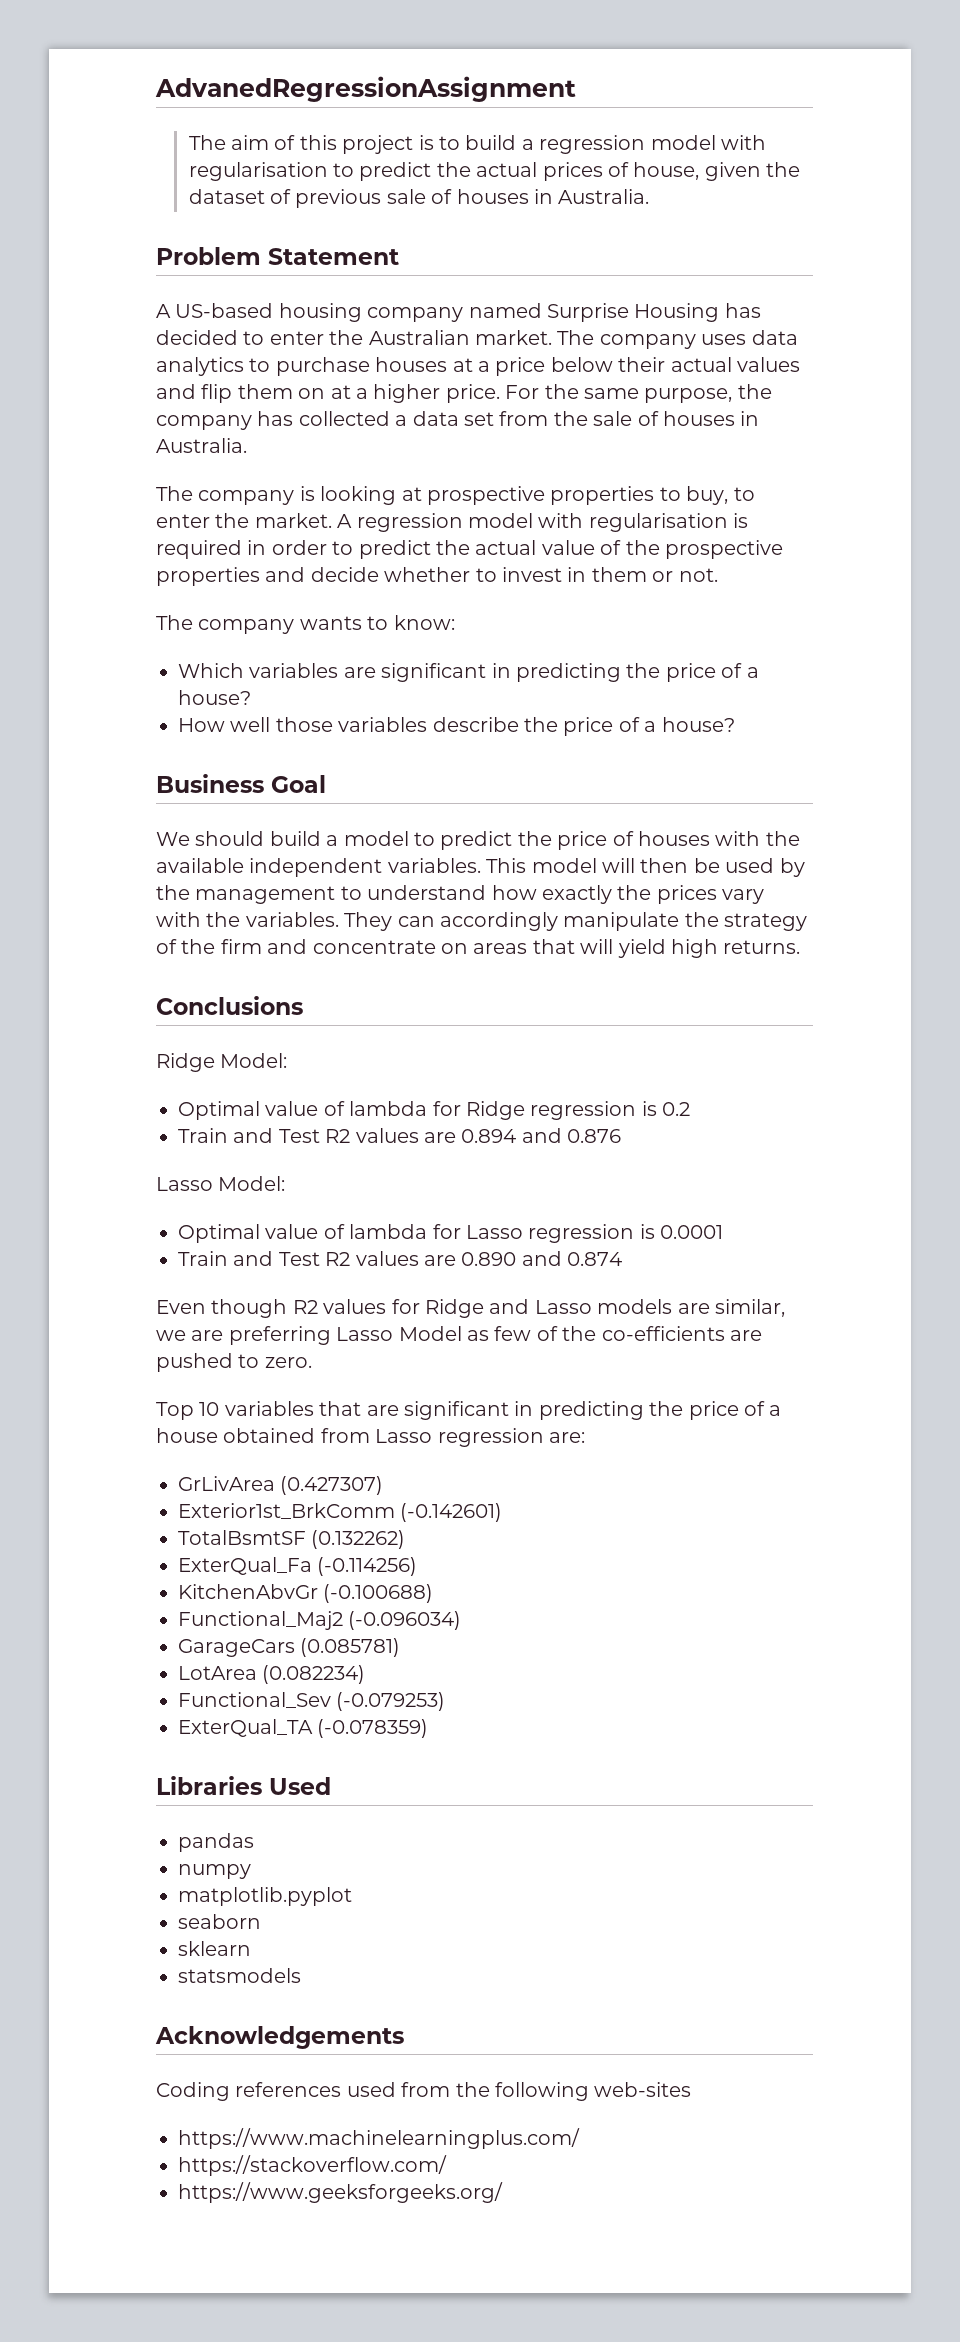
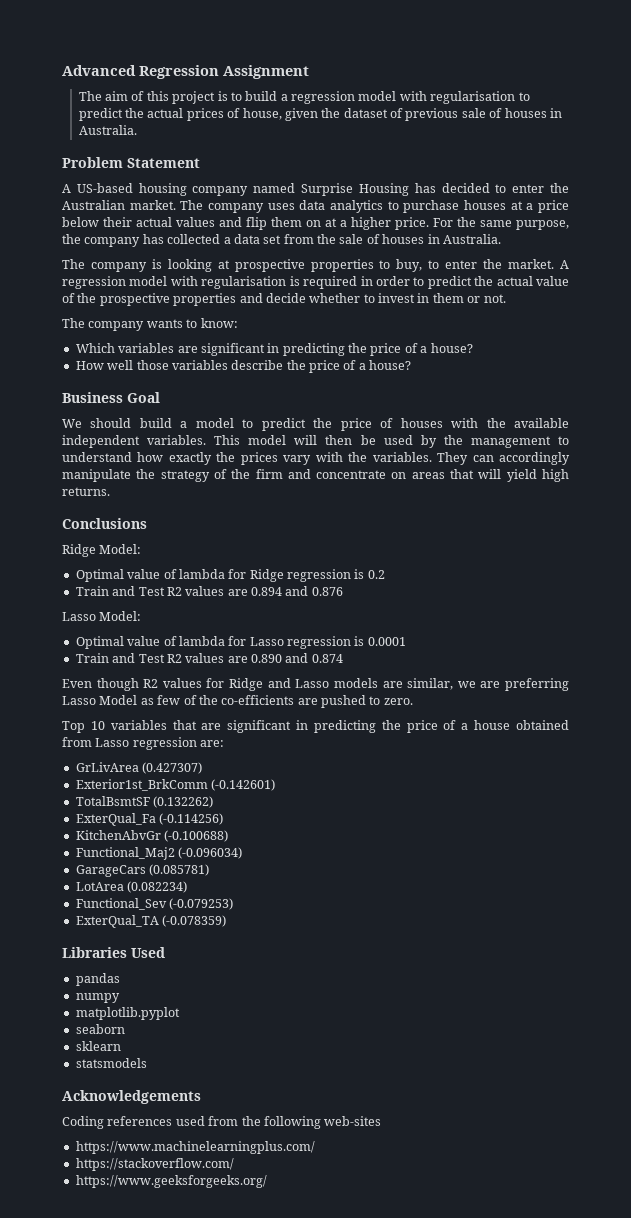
[155,76,576,102] AdvanedRegressionAssignment -> [62,65,309,79] Advanced Regression Assignment

